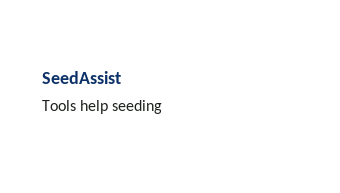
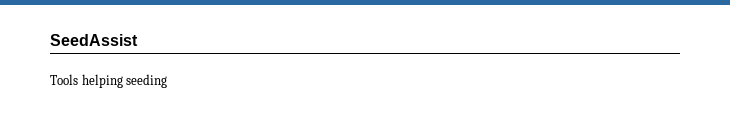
[80,100,109,114] help -> [81,74,123,88] helping

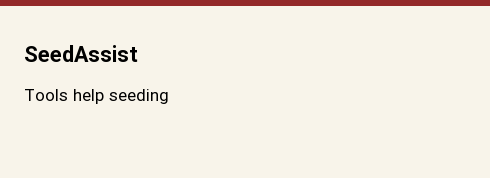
[81,74,123,88] helping -> [73,89,104,104] help

